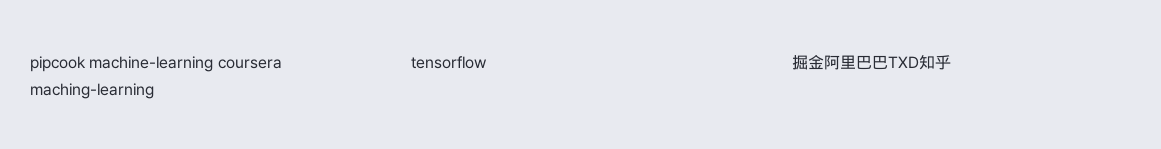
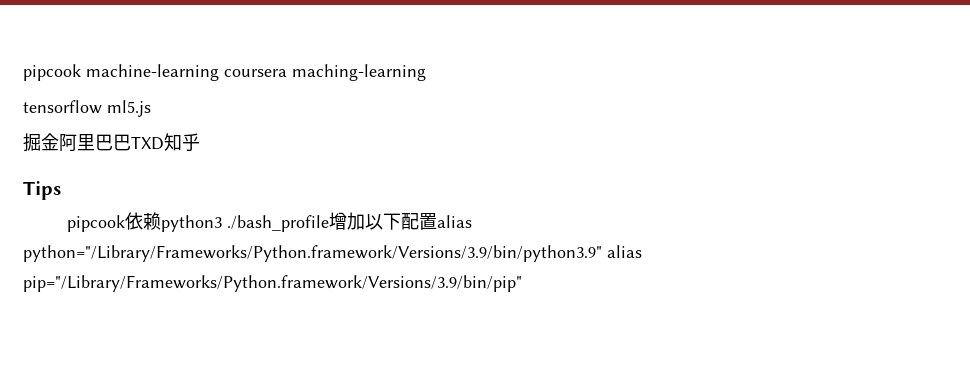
(487, 62) none -> [107,100,151,117] ml5.js
(951, 62) none -> [23,181,61,200] [67,212,473,232] [23,245,642,262] [23,275,522,292] // Tips // pipcook依赖python3 ./bash_profile增加以下配置alias python="/Library/Frameworks/Python.framework/Versions/3.9/bin/python3.9" alias pip="/Library/Frameworks/Python.framework/Versions/3.9/bin/pip"

